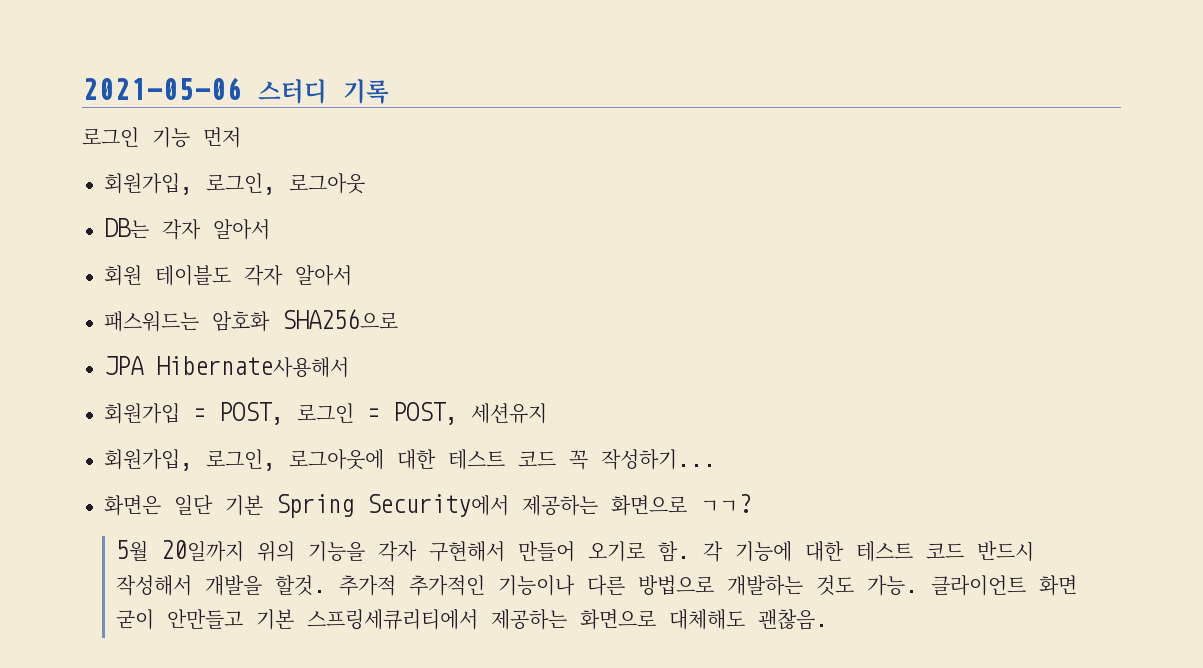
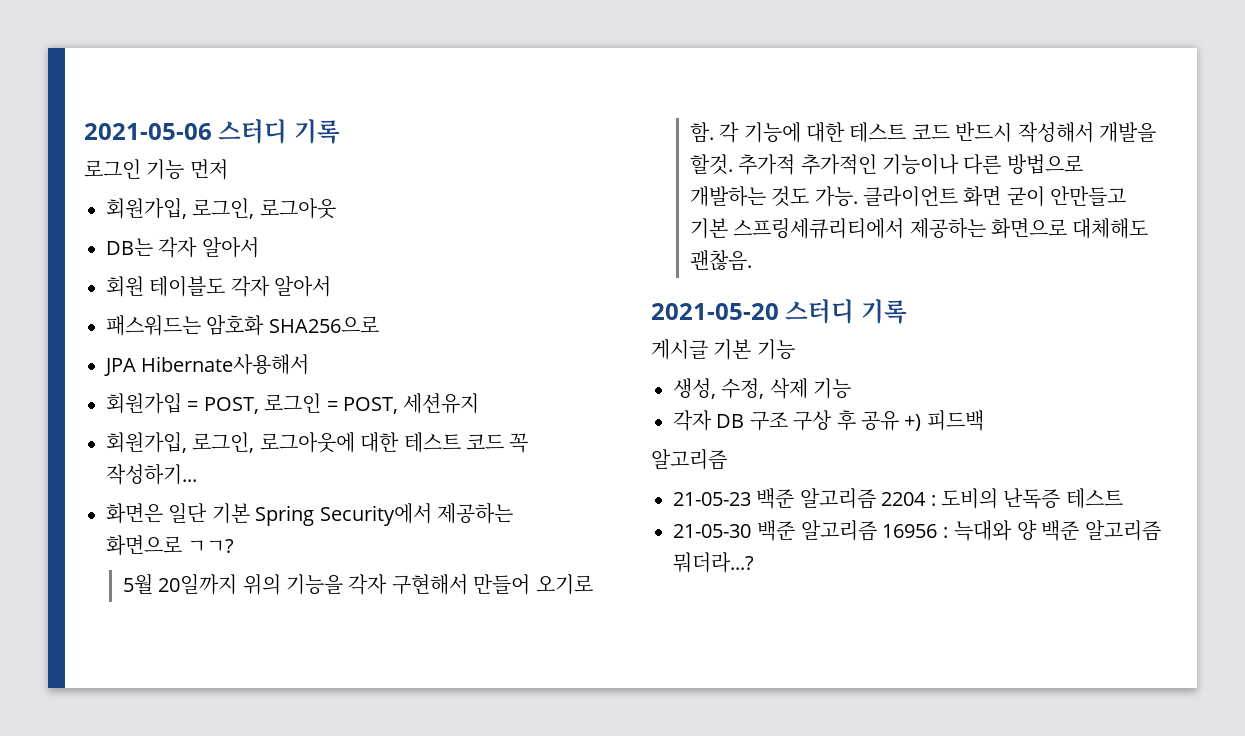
(828, 619) none -> [651,299,907,324] [651,339,795,360] [673,378,852,399] [673,410,984,431] [651,449,727,470] [673,488,1123,509] [673,520,1161,541] [673,552,754,573] // 2021-05-20 스터디 기록 // 게시글 기본 기능 // 생성, 수정, 삭제 기능 // 각자 DB 구조 구상 후 공유 +) 피드백 // 알고리즘 // 21-05-23 백준 알고리즘 2204 : 도비의 난독증 테스트 // 21-05-30 백준 알고리즘 16956 : 늑대와 양 백준 알고리즘 뭐더라...?

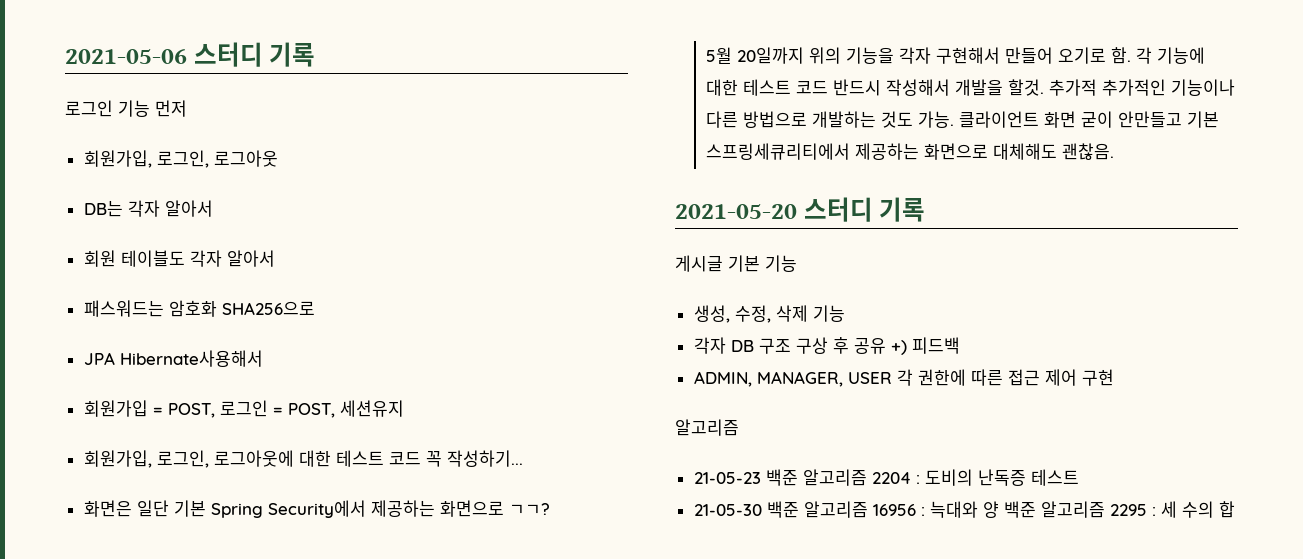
(984, 420) none -> [693,369,1114,387] // ADMIN, MANAGER, USER 각 권한에 따른 접근 제어 구현
[673,552,754,573] 뭐더라...? -> [1109,501,1235,518] 2295 : 세 수의 합

